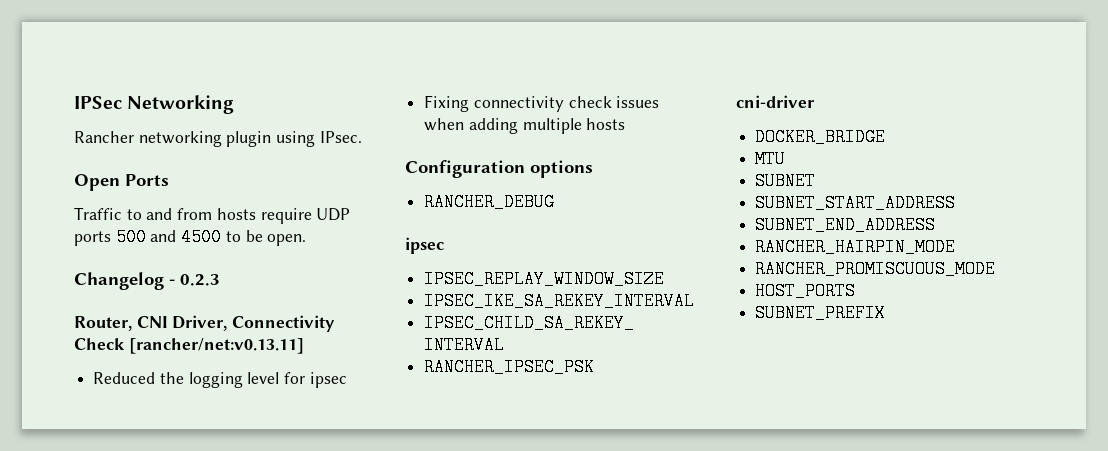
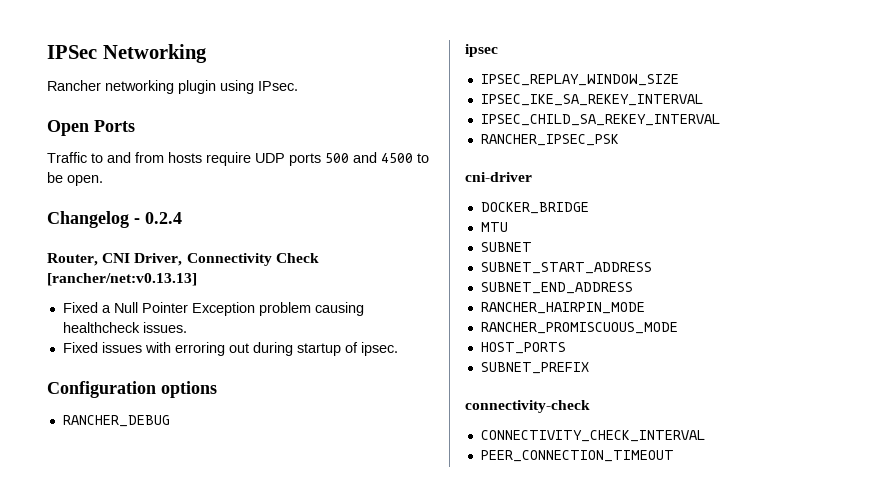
[180,274,220,286] 0.2.3 -> [145,212,182,224] 0.2.4
[128,338,304,354] [93,372,347,388] [424,95,660,112] [424,118,626,134] [rancher/net:v0.13.11] // Reduced the logging level for ipsec // Fixing connectivity check issues when adding multiple hosts -> [47,273,197,286] [62,302,364,316] [62,322,187,333] [62,342,398,356] [rancher/net:v0.13.13] // Fixed a Null Pointer Exception problem causing healthcheck issues. // Fixed issues with erroring out during startup of ipsec.
(886, 313) none -> [465,400,590,413] [480,430,705,442] [480,450,674,462] // connectivity-check // CONNECTIVITY_CHECK_INTERVAL // PEER_CONNECTION_TIMEOUT

